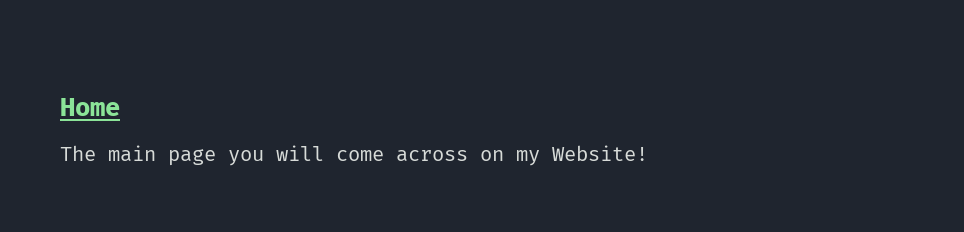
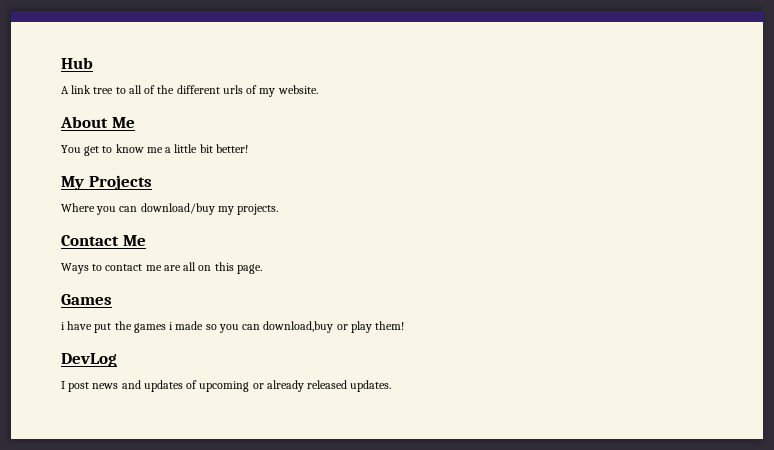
[60,98,120,116] [60,145,648,166] Home // The main page you will come across on my Website! -> [61,57,93,69] [61,85,318,97] [60,116,135,128] [61,144,248,156] [61,175,152,190] [61,203,279,215] [61,235,146,246] [61,262,262,274] [61,294,112,305] [61,321,405,333] [61,353,117,367] [61,380,392,392] Hub // A link tree to all of the different urls of my website. // About Me // You get to know me a little bit better! // My Projects // Where you can download/buy my projects. // Contact Me // Ways to contact me are all on this page. // Games // i have put the games i made so you can download,buy or play them! // DevLog // I post news and updates of upcoming or already released updates.

